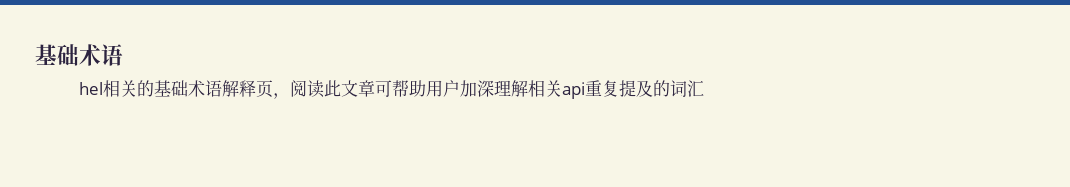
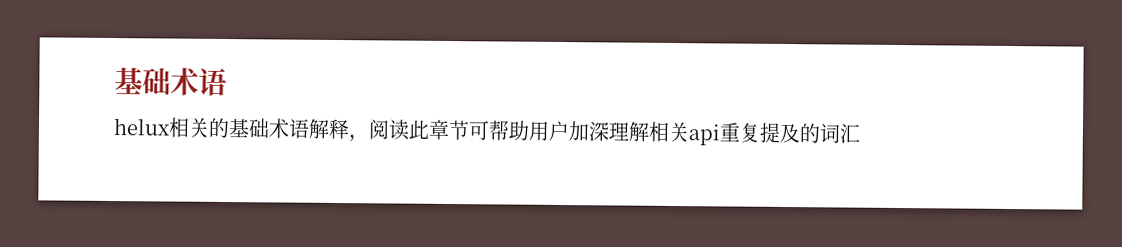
[78,82,103,95] hel -> [113,118,171,136] helux
[255,80,273,98] 页 -> (350, 129) none
[340,80,375,97] 文章 -> [428,119,470,141] 章节

